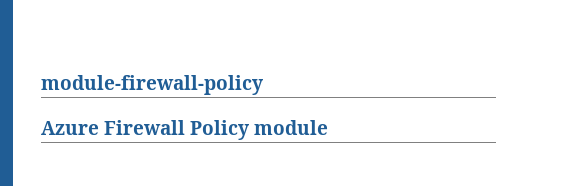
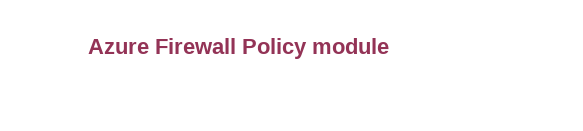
[41,75,263,95] module-firewall-policy // -> (88, 46) none

